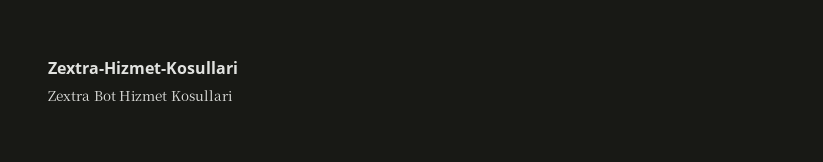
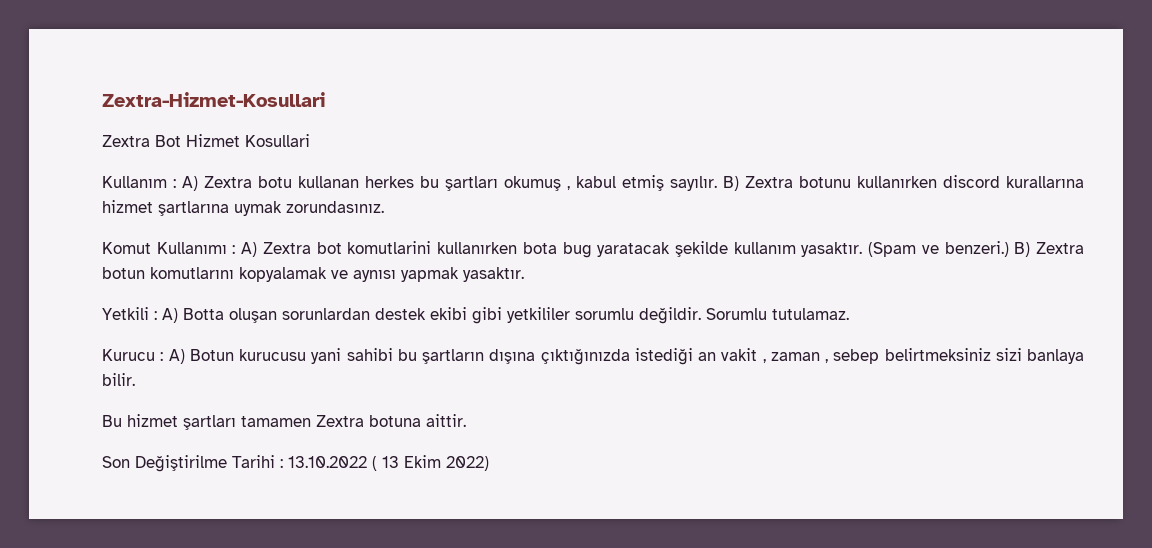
(232, 95) none -> [102,175,1084,191] [102,200,384,216] [102,241,1084,258] [102,267,524,282] [102,307,849,324] [102,348,1084,365] [102,373,135,386] [102,414,466,430] [102,455,489,472] // Kullanım : A) Zextra botu kullanan herkes bu şartları okumuş , kabul etmiş sayılır. B) Zextra botunu kullanırken discord kurallarına hizmet şartlarına uymak zorundasınız. // Komut Kullanımı : A) Zextra bot komutlarini kullanırken bota bug yaratacak şekilde kullanım yasaktır. (Spam ve benzeri.) B) Zextra botun komutlarını kopyalamak ve aynısı yapmak yasaktır. // Yetkili : A) Botta oluşan sorunlardan destek ekibi gibi yetkililer sorumlu değildir. Sorumlu tutulamaz. // Kurucu : A) Botun kurucusu yani sahibi bu şartların dışına çıktığınızda istediği an vakit , zaman , sebep belirtmeksiniz sizi banlaya bilir. // Bu hizmet şartları tamamen Zextra botuna aittir. // Son Değiştirilme Tarihi : 13.10.2022 ( 13 Ekim 2022)

